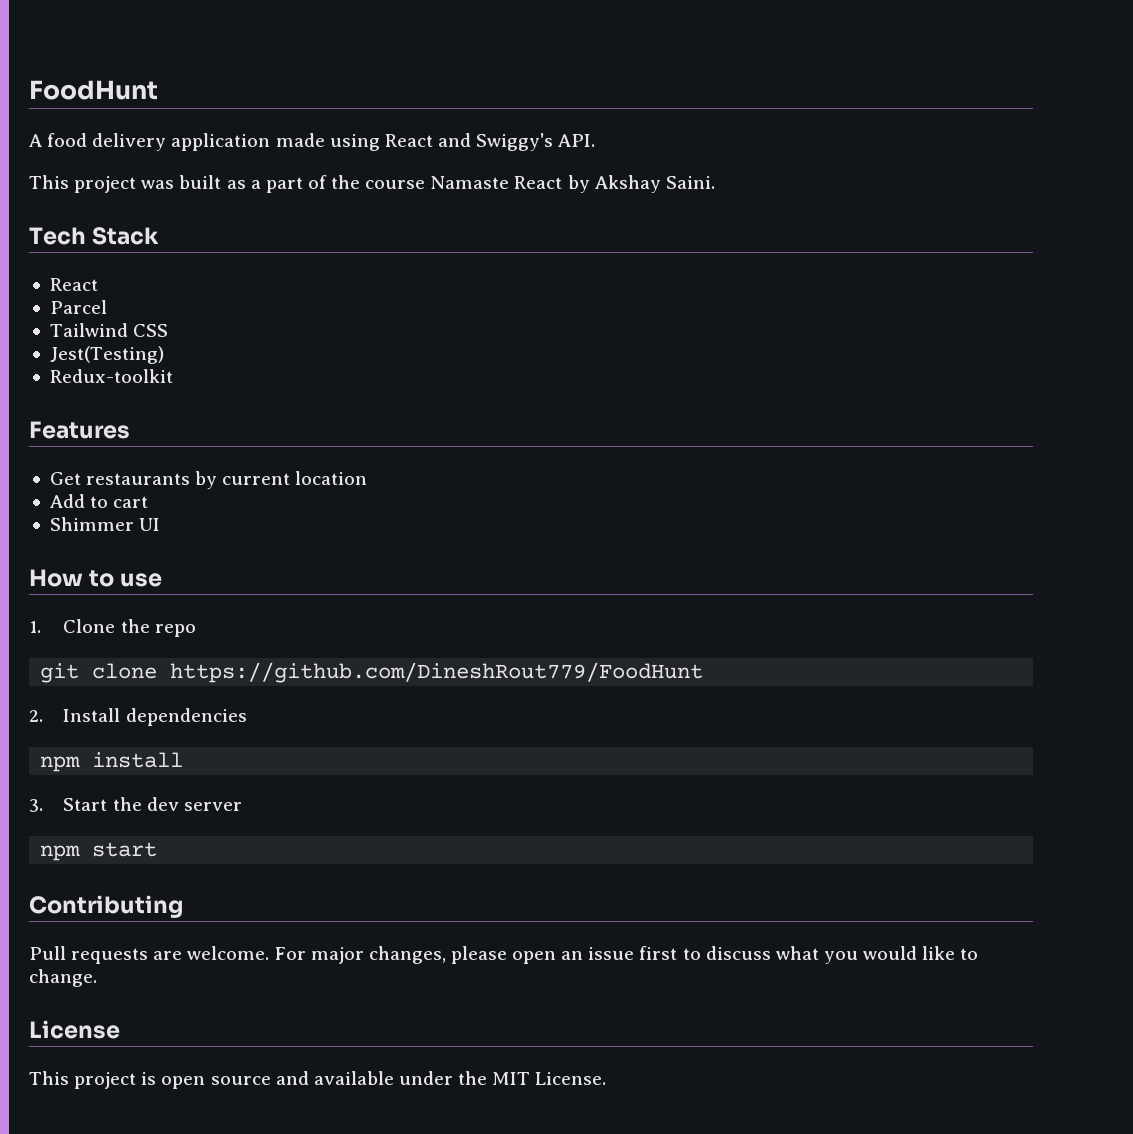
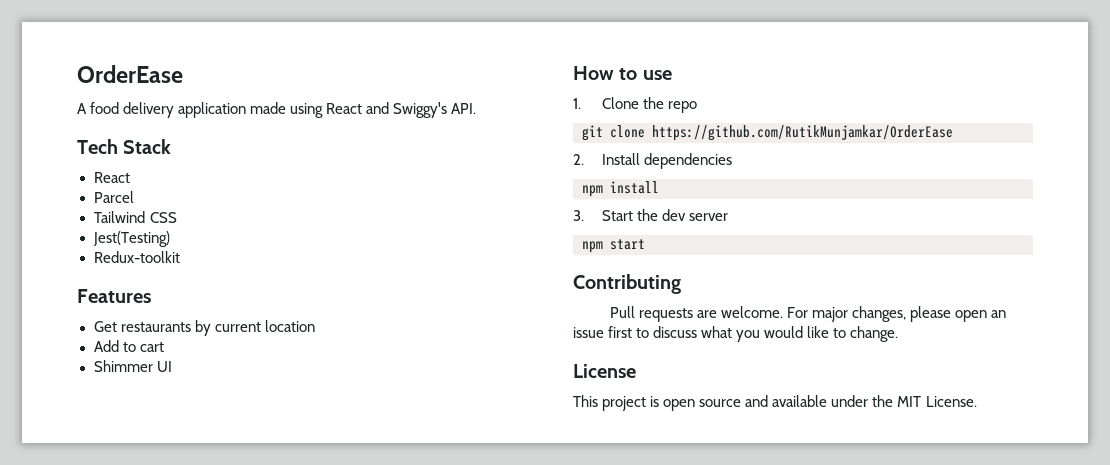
[29,80,158,100] FoodHunt -> [77,65,183,83] OrderEase
[29,175,715,193] // This project was built as a part of the course Namaste React by Akshay Saini. -> (477, 108) none
[170,662,704,683] https://github.com/DineshRout779/FoodHunt -> [652,125,953,141] https://github.com/RutikMunjamkar/OrderEase

